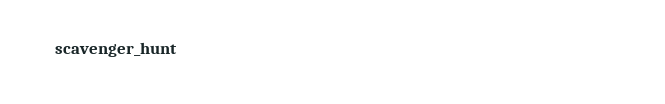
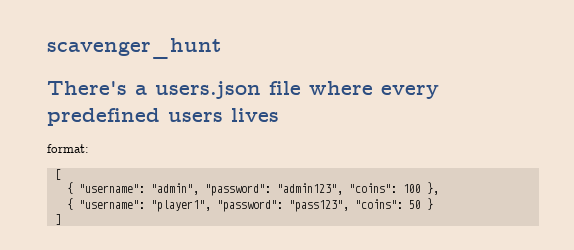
(177, 49) none -> [47,81,439,99] [47,108,279,126] [47,144,89,153] [54,169,61,180] [66,182,439,196] [66,198,433,212] [54,214,61,225] // There's a users.json file where every predefined users lives // format: // [ // { "username": "admin", "password": "admin123", "coins": 100 }, // { "username": "player1", "password": "pass123", "coins": 50 } // ]

